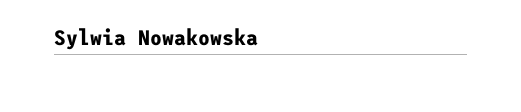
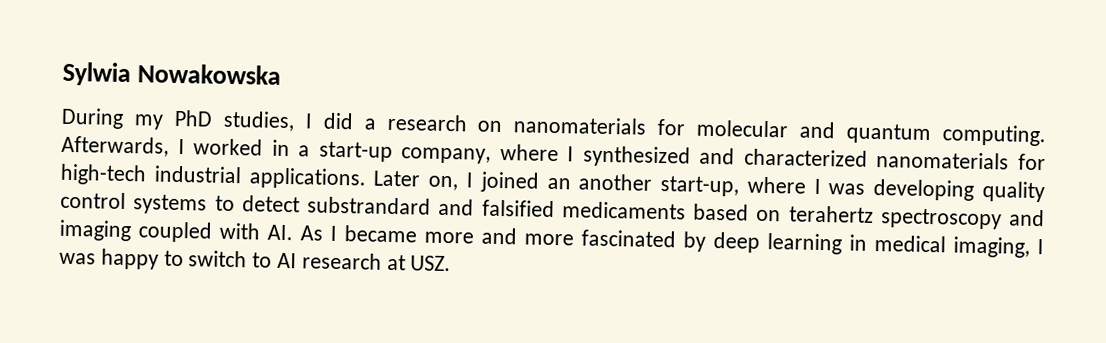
(258, 37) none -> [61,107,1046,147] [61,135,1046,171] [60,163,1046,203] [60,191,1045,230] [59,219,1044,258] [59,248,452,272] // During my PhD studies, I did a research on nanomaterials for molecular and quantum computing. Afterwards, I worked in a start-up company, where I synthesized and characterized nanomaterials for high-tech industrial applications. Later on, I joined an another start-up, where I was developing quality control systems to detect substrandard and falsified medicaments based on terahertz spectroscopy and imaging coupled with AI. As I became more and more fascinated by deep learning in medical imaging, I was happy to switch to AI research at USZ.

